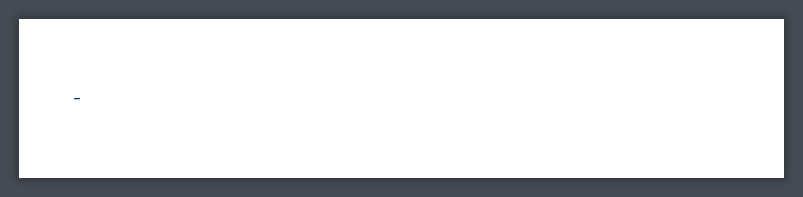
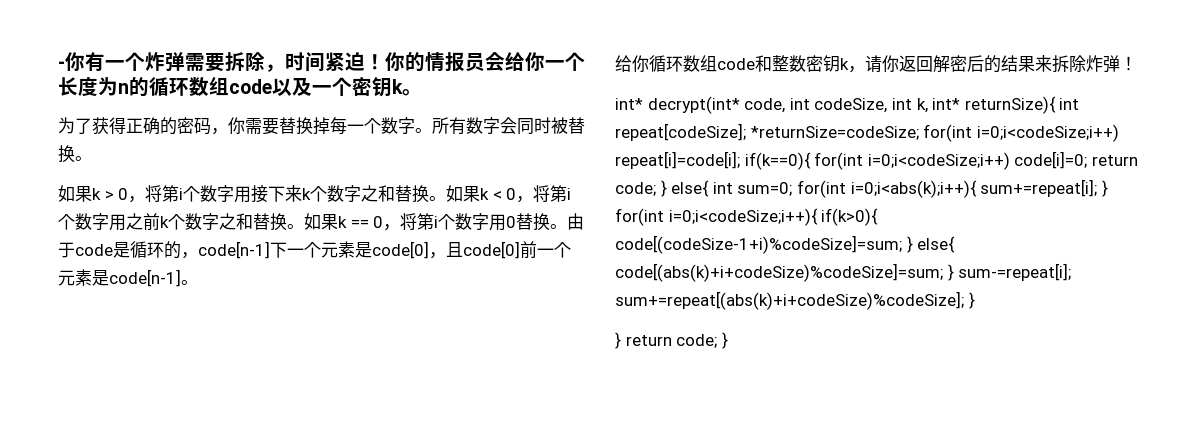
(81, 100) none -> [65,52,585,72] [58,77,422,97] [58,117,585,135] [58,145,92,163] [58,185,572,203] [58,213,585,231] [58,241,571,259] [58,269,198,287] [615,55,1137,73] [615,96,1080,114] [615,123,1119,142] [615,151,1138,170] [615,179,1108,198] [615,208,879,226] [615,235,956,254] [615,263,1072,282] [615,291,975,310] [615,332,728,349] 你有一个炸弹需要拆除，时间紧迫！你的情报员会给你一个长度为n的循环数组code以及一个密钥k。 // 为了获得正确的密码，你需要替换掉每一个数字。所有数字会同时被替换。 // 如果k > 0，将第i个数字用接下来k个数字之和替换。如果k < 0，将第i个数字用之前k个数字之和替换。如果k == 0，将第i个数字用0替换。由于code是循环的，code[n-1]下一个元素是code[0]，且code[0]前一个元素是code[n-1]。 // 给你循环数组code和整数密钥k，请你返回解密后的结果来拆除炸弹！ // int* decrypt(int* code, int codeSize, int k, int* returnSize){ int repeat[codeSize]; *returnSize=codeSize; for(int i=0;i<codeSize;i++) repeat[i]=code[i]; if(k==0){ for(int i=0;i<codeSize;i++) code[i]=0; return code; } else{ int sum=0; for(int i=0;i<abs(k);i++){ sum+=repeat[i]; } for(int i=0;i<codeSize;i++){ if(k>0){ code[(codeSize-1+i)%codeSize]=sum; } else{ code[(abs(k)+i+codeSize)%codeSize]=sum; } sum-=repeat[i]; sum+=repeat[(abs(k)+i+codeSize)%codeSize]; } // } return code; }

